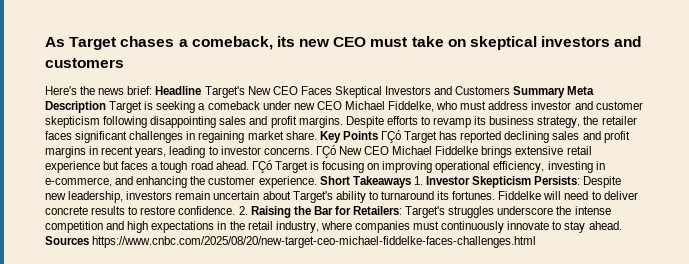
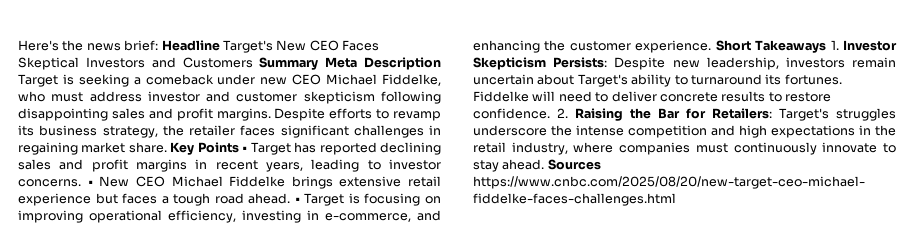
[45,36,642,50] [45,58,124,68] As Target chases a comeback, its new CEO must take on skeptical investors and customers // -> (18, 45) none
[380,130,401,143] ΓÇó -> [242,146,248,152] •
[315,145,336,158] ΓÇó -> [87,180,93,186] •
[251,160,272,173] ΓÇó -> [294,197,300,203] •

